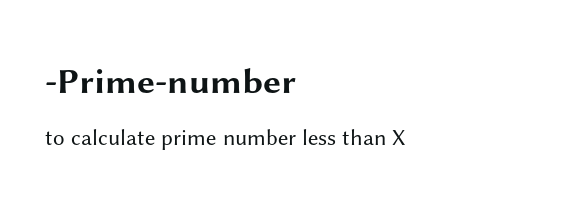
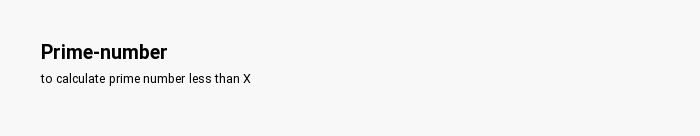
[45,68,296,94] -Prime-number -> [41,44,168,59] Prime-number

